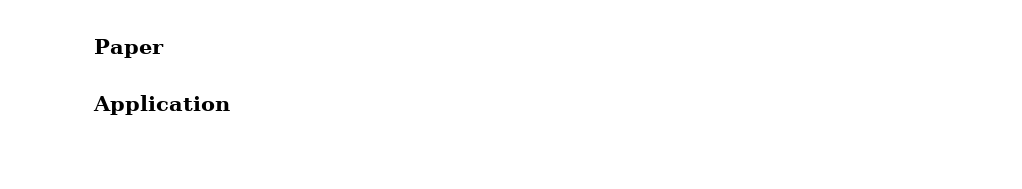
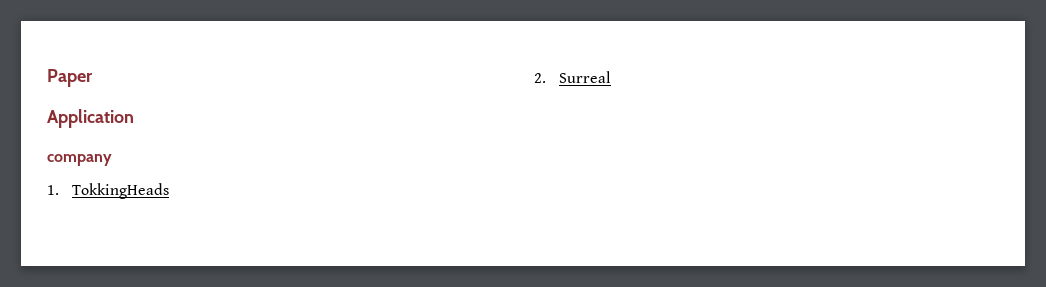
(230, 105) none -> [47,154,112,166] [47,183,169,199] [534,71,611,83] // company // 1. TokkingHeads // 2. Surreal

